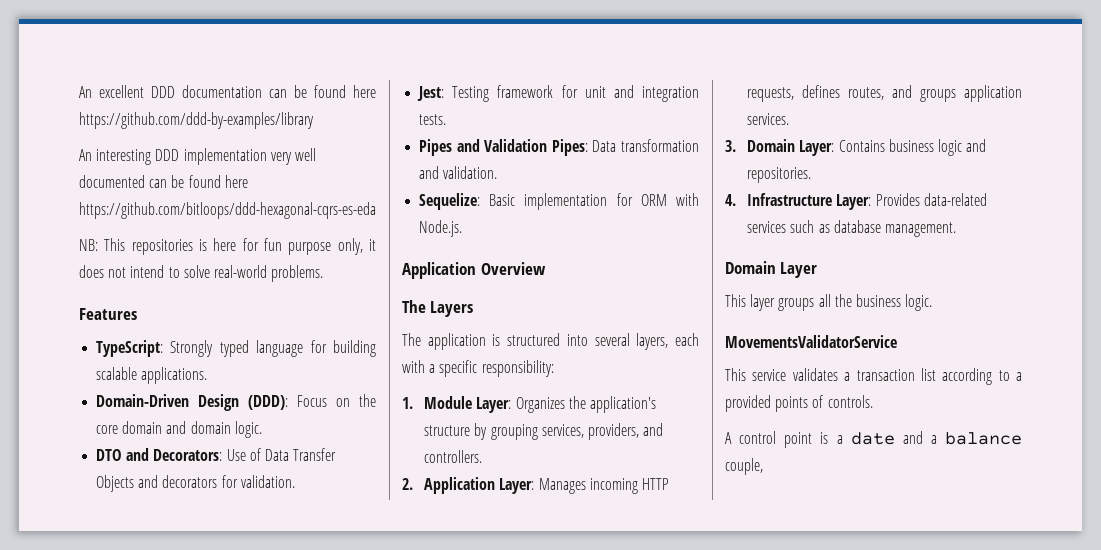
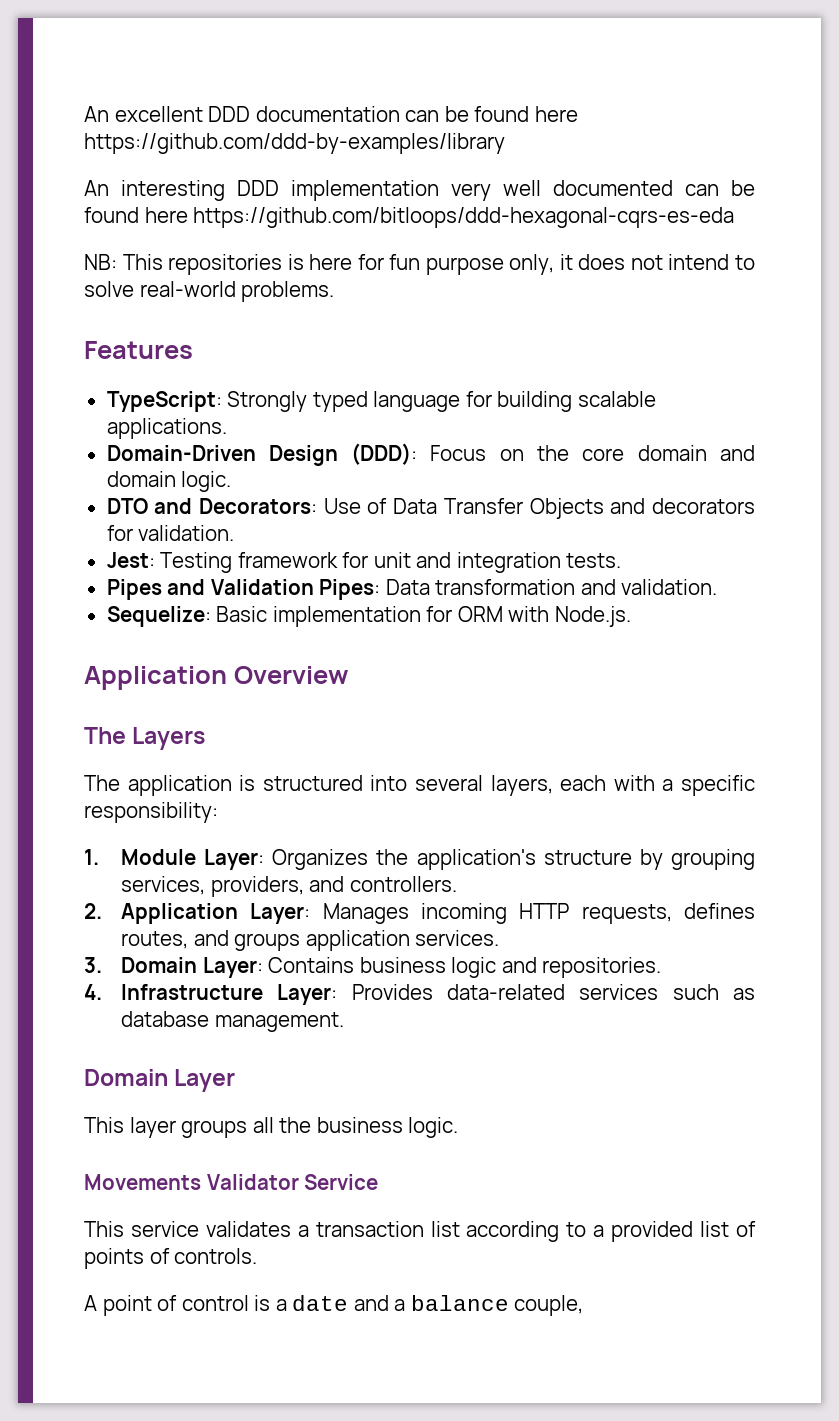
[725,335,897,348] MovementsValidatorService -> [84,1174,379,1190] Movements Validator Service
(771, 403) none -> [700,1221,756,1237] list of
[739,431,813,448] control point -> [102,1295,249,1316] point of control

